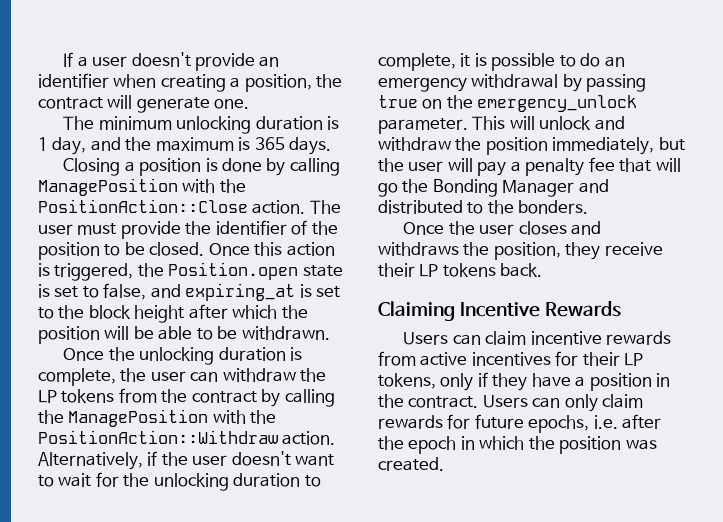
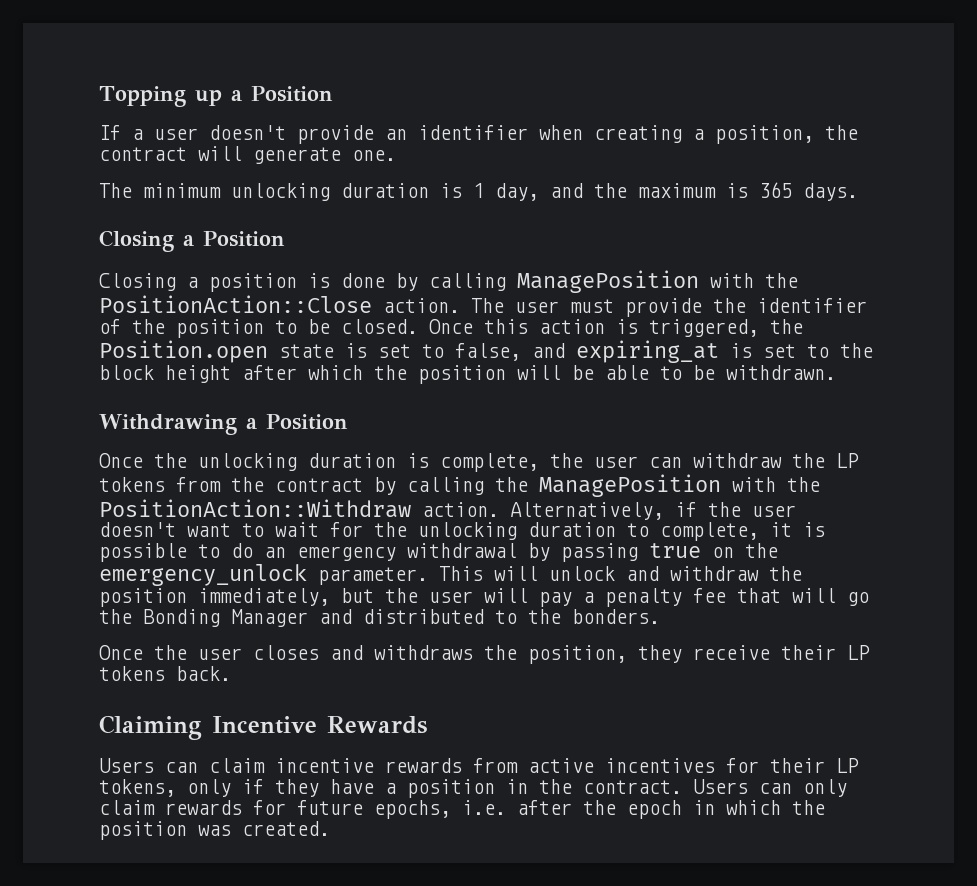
(63, 59) none -> [99,86,333,107] Topping up a Position //
(332, 146) none -> [99,230,285,252] // Closing a Position
(330, 333) none -> [99,414,348,435] // Withdrawing a Position

